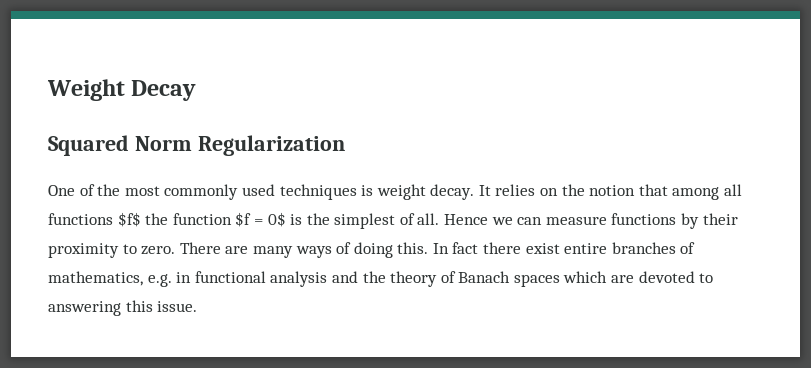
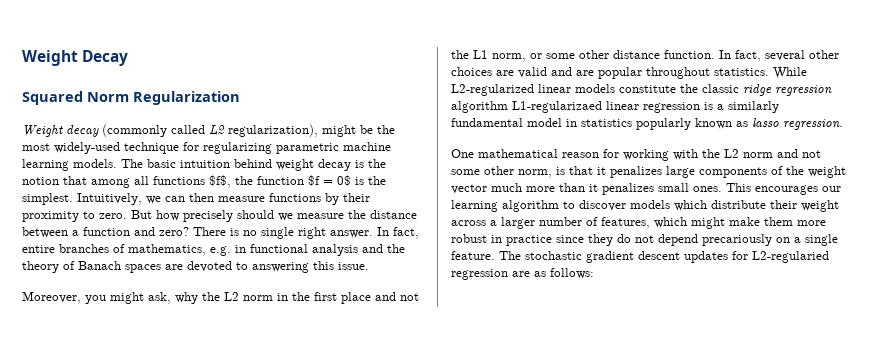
[48,184,559,200] One of the most commonly used techniques is weight decay. It relies on -> [22,124,395,137] [22,142,391,154] [22,159,364,171] Weight decay (commonly called L2 regularization), might be the most widely-used technique for regularizing parametric machine learning models. The basic intuition behind weight decay is
[117,212,141,227] $f$ -> [209,175,231,188] $f$,
[334,213,489,229] simplest of all. Hence -> [22,193,142,205] simplest. Intuitively,
(543, 221) none -> [189,193,214,202] then
[179,242,560,258] There are many ways of doing this. In fact there exist -> [131,210,417,222] [22,227,419,239] But how precisely should we measure the distance between a function and zero? There is no single right answer. In fact,
[563,271,608,283] which -> (161, 268) none
(198, 306) none -> [22,291,419,304] [451,50,839,62] [451,67,807,79] [451,84,832,96] [451,101,779,113] [451,118,843,130] [451,149,821,161] [451,166,846,178] [451,183,841,195] [451,200,839,212] [451,217,826,229] [451,234,838,246] [451,251,829,263] [451,268,594,280] // Moreover, you might ask, why the L2 norm in the first place and not the L1 norm, or some other distance function. In fact, several other choices are valid and are popular throughout statistics. While L2-regularized linear models constitute the classic ridge regression algorithm L1-regularizaed linear regression is a similarly fundamental model in statistics popularly known as lasso regression. // One mathematical reason for working with the L2 norm and not some other norm, is that it penalizes large components of the weight vector much more than it penalizes small ones. This encourages our learning algorithm to discover models which distribute their weight across a larger number of features, which might make them more robust in practice since they do not depend precariously on a single feature. The stochastic gradient descent updates for L2-regularied regression are as follows:

